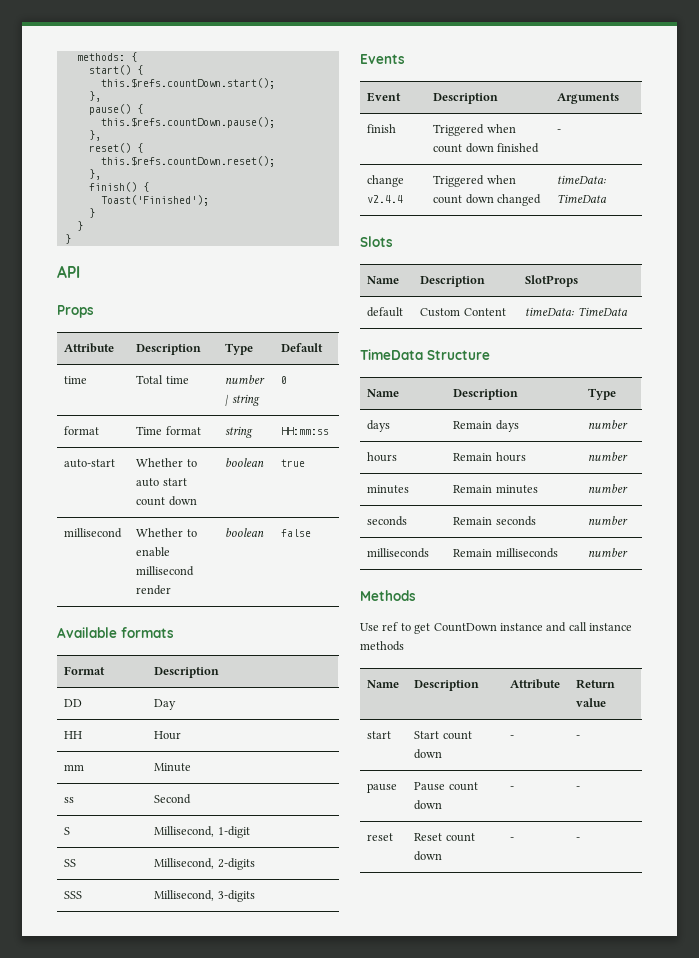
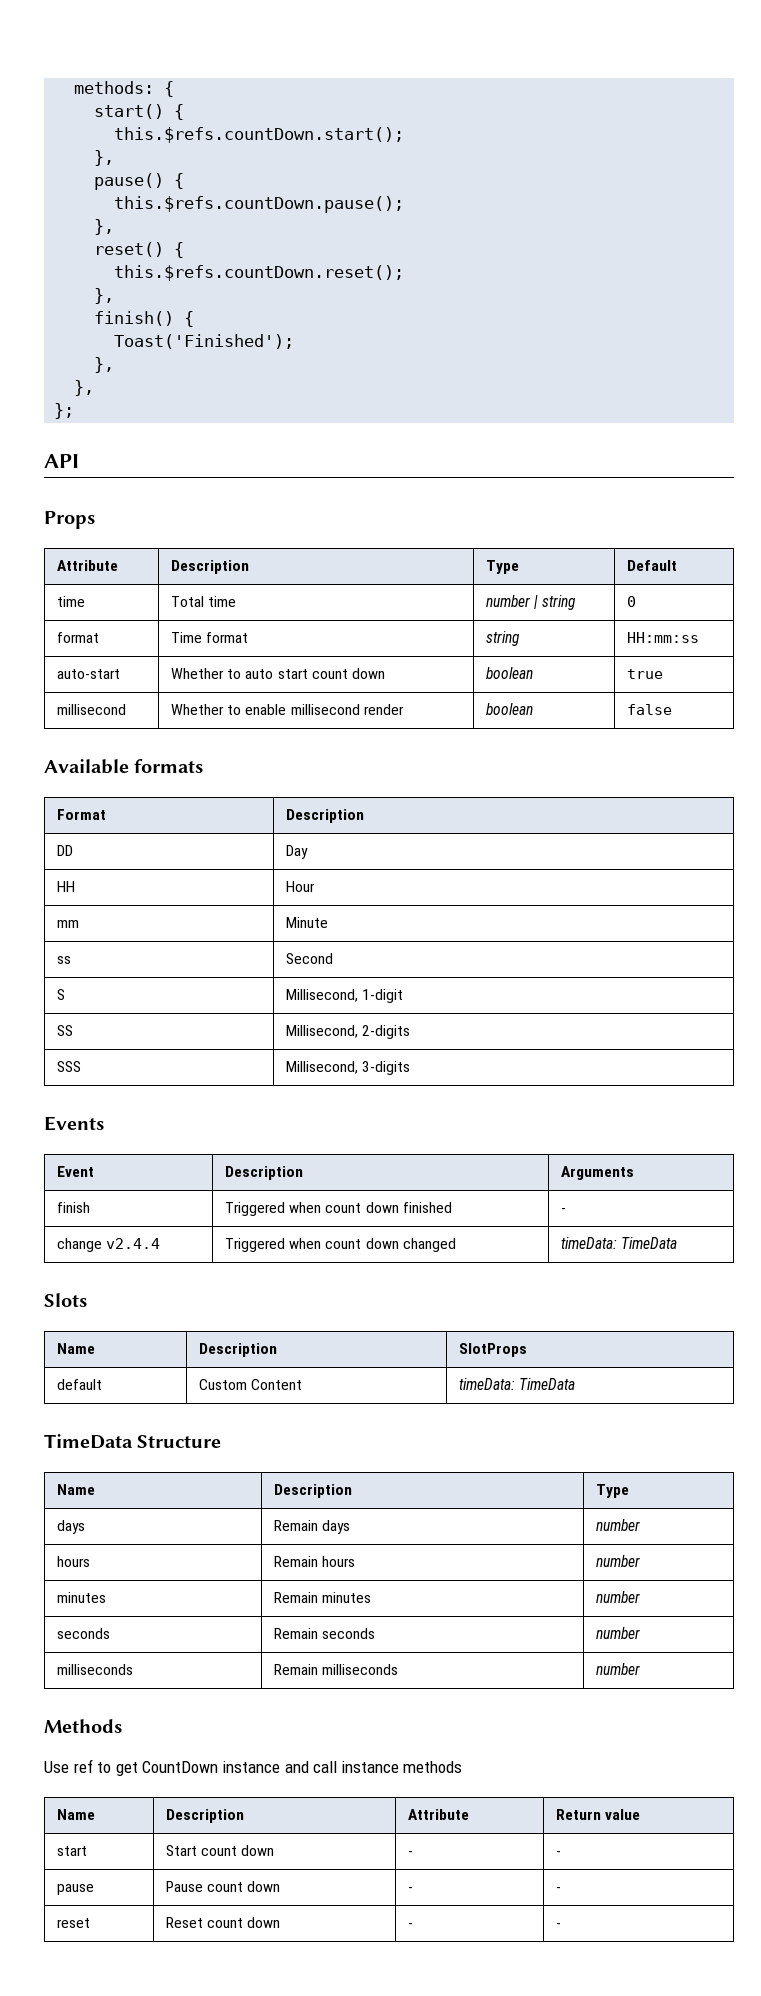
[88,208,95,218] [76,221,83,231] [64,234,71,244] } // } // } -> [94,357,115,373] [74,380,95,396] [54,403,75,419] }, // }, // };

